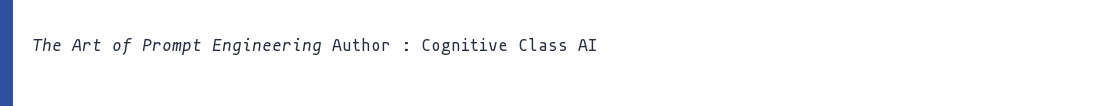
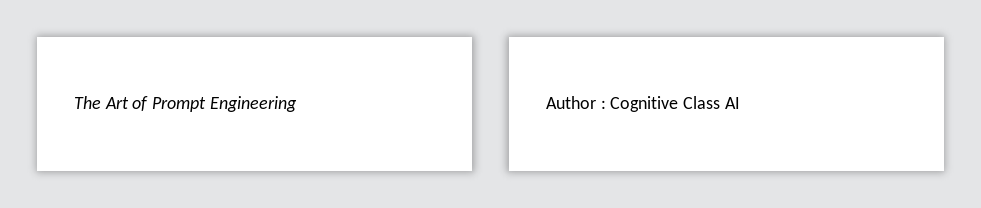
(322, 46) none -> (297, 104) //

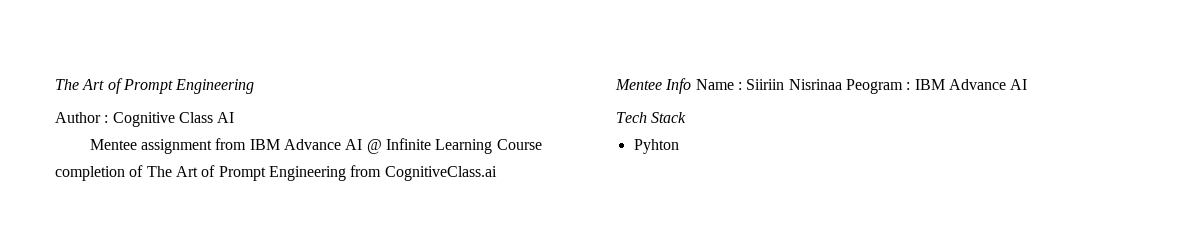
(740, 103) none -> [89,138,542,154] [55,165,497,181] [615,78,1028,94] [616,112,687,123] [633,139,679,154] // Mentee assignment from IBM Advance AI @ Infinite Learning Course completion of The Art of Prompt Engineering from CognitiveClass.ai // Mentee Info Name : Siiriin Nisrinaa Peogram : IBM Advance AI // Tech Stack // Pyhton

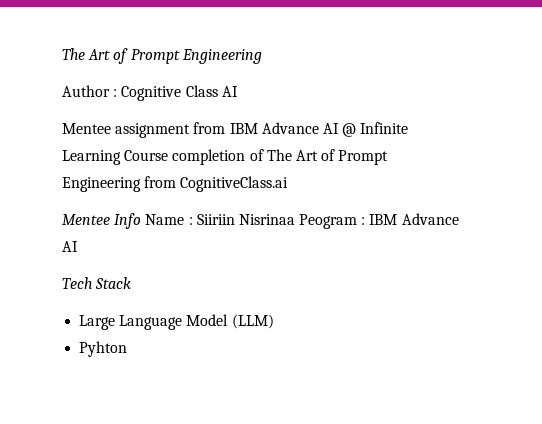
(687, 117) none -> [79,314,274,330] // Large Language Model (LLM)

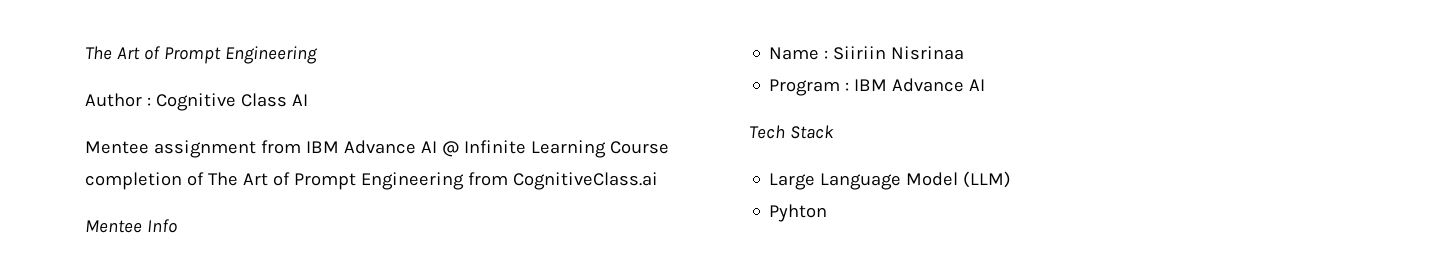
(142, 221) none -> (177, 226) //
[299,214,358,229] Peogram -> [769,79,841,96] // Program

